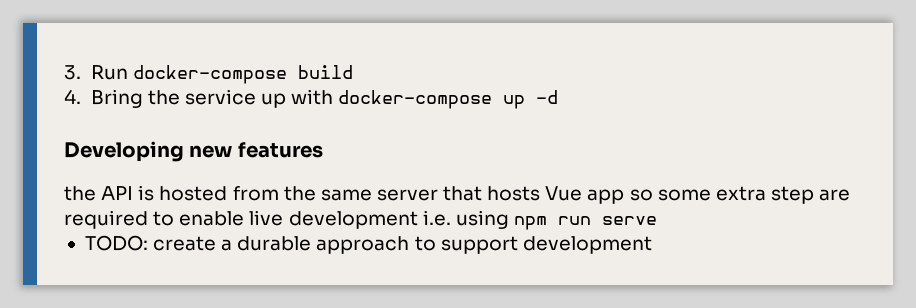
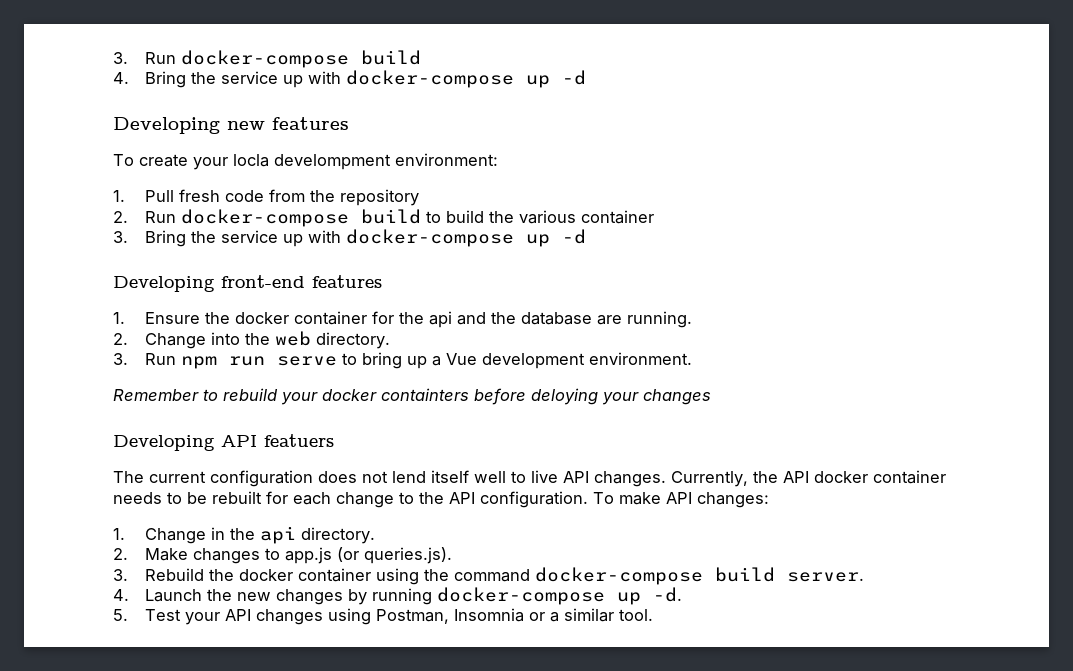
[64,185,851,204] [64,210,657,230] [84,235,652,254] the API is hosted from the same server that hosts Vue app so some extra step are required to enable live development i.e. using npm run serve // TODO: create a durable approach to support development -> [113,153,498,170] [113,189,419,206] [113,209,654,227] [113,229,586,247] [113,275,382,292] [113,311,692,328] [113,331,390,349] [113,352,692,369] [113,388,711,405] [113,434,334,451] [113,470,946,487] [113,491,769,508] [113,526,375,544] [113,547,452,564] [113,567,864,585] [113,587,682,605] [113,608,653,625] To create your locla develompment environment: // 1. Pull fresh code from the repository // 2. Run docker-compose build to build the various container // 3. Bring the service up with docker-compose up -d // Developing front-end features // 1. Ensure the docker container for the api and the database are running. // 2. Change into the web directory. // 3. Run npm run serve to bring up a Vue development environment. // Remember to rebuild your docker containters before deloying your changes // Developing API featuers // The current configuration does not lend itself well to live API changes. Currently, the API docker container needs to be rebuilt for each change to the API configuration. To make API changes: // 1. Change in the api directory. // 2. Make changes to app.js (or queries.js). // 3. Rebuild the docker container using the command docker-compose build server. // 4. Launch the new changes by running docker-compose up -d. // 5. Test your API changes using Postman, Insomnia or a similar tool.

